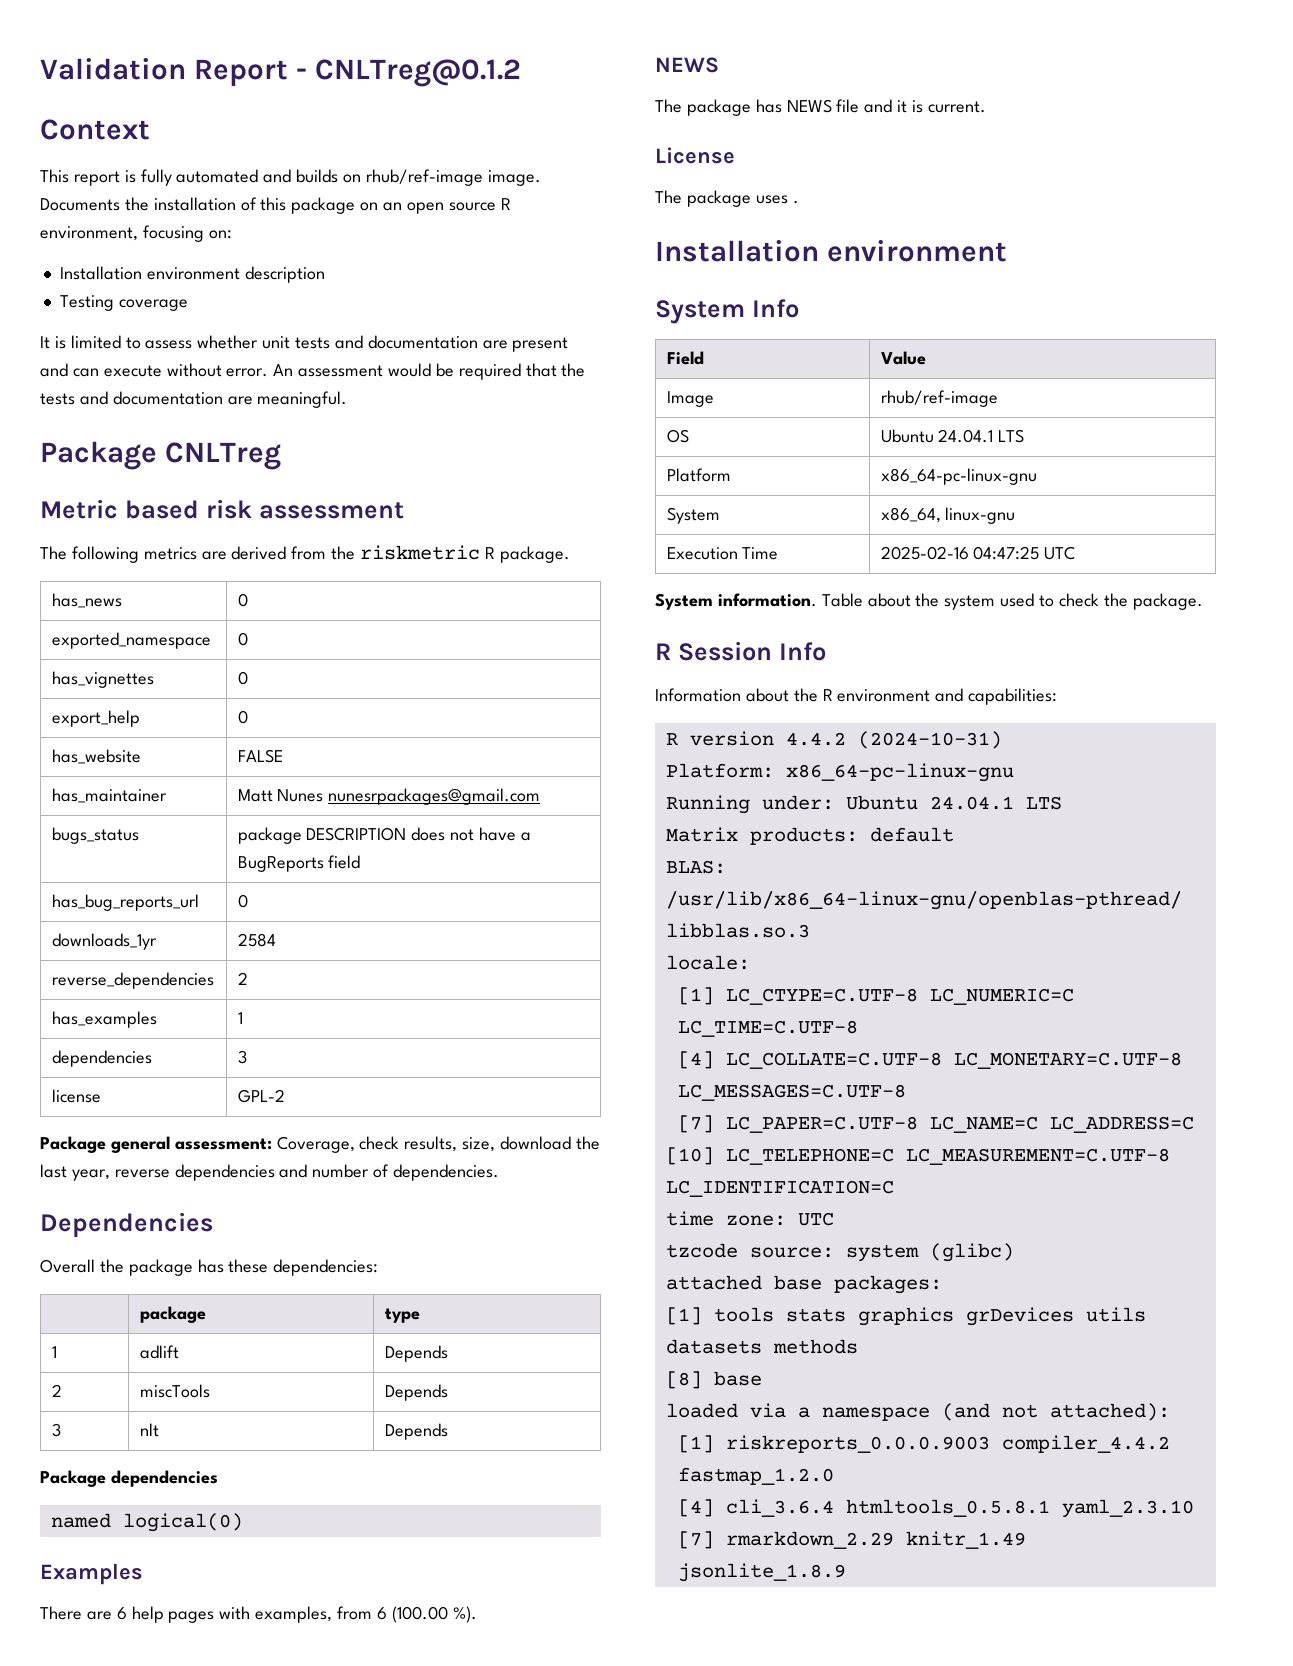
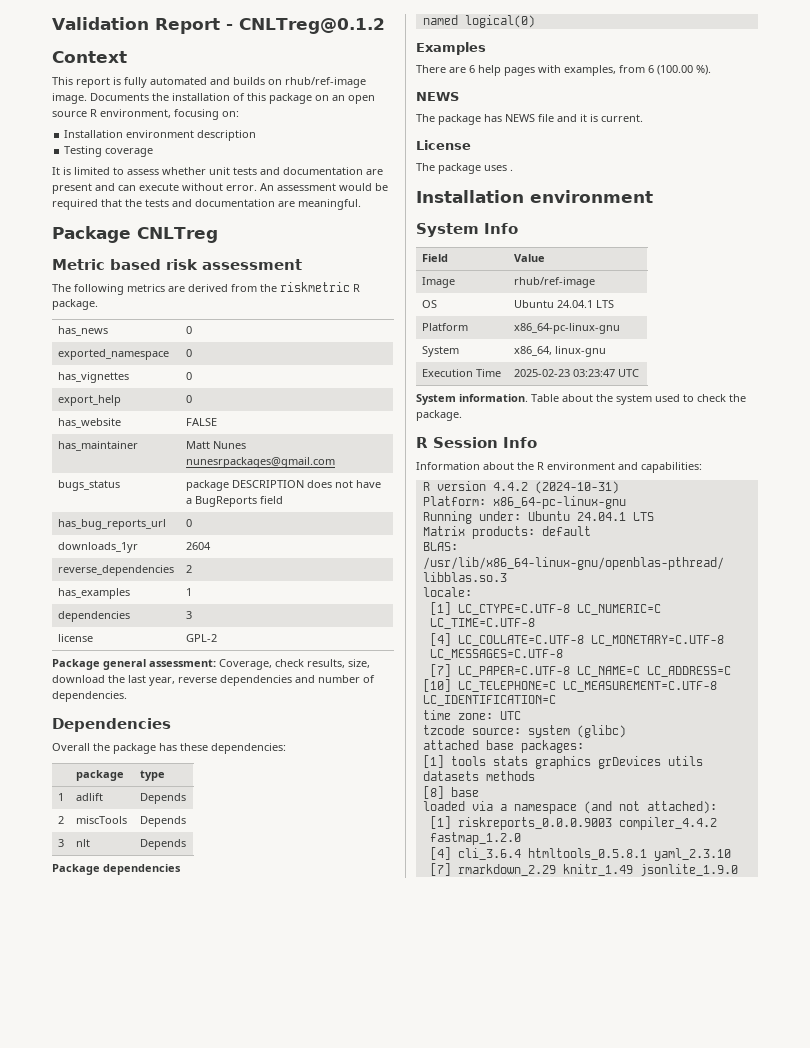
[237,933,276,947] 2584 -> [185,542,211,550] 2604
[880,546,1040,560] 2025-02-16 04:47:25 -> [513,369,615,377] 2025-02-23 03:23:47
[677,1563,846,1582] jsonlite_1.8.9 -> [639,864,738,876] jsonlite_1.9.0

